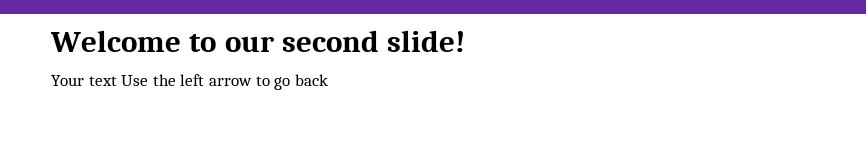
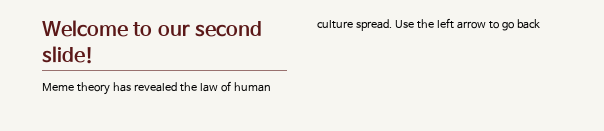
[51,75,117,86] Your text -> [42,81,271,95] [317,19,392,31] Meme theory has revealed the law of human culture spread.

